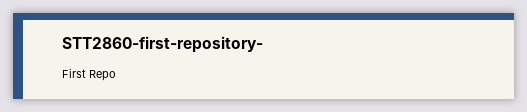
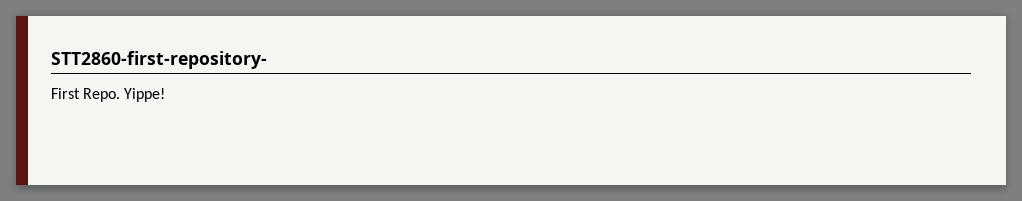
[89,70,116,81] Repo -> [83,88,166,102] Repo. Yippe!

